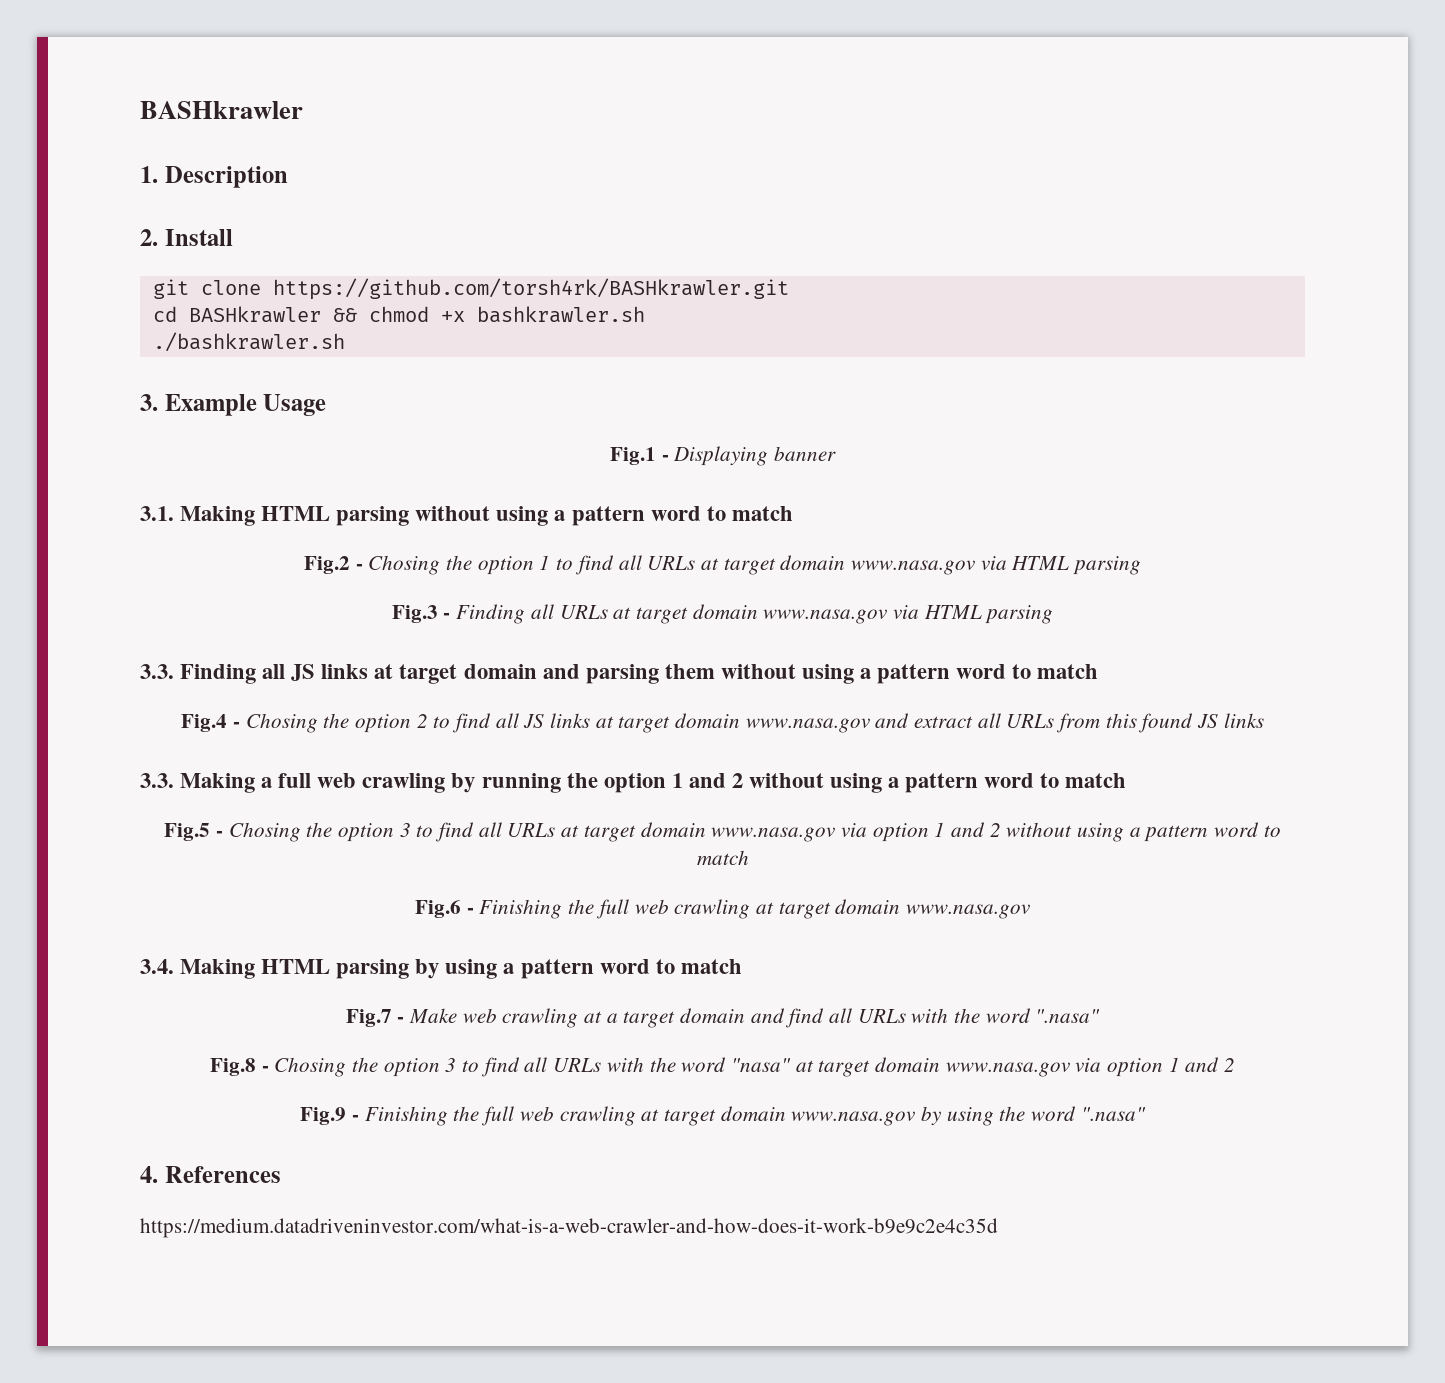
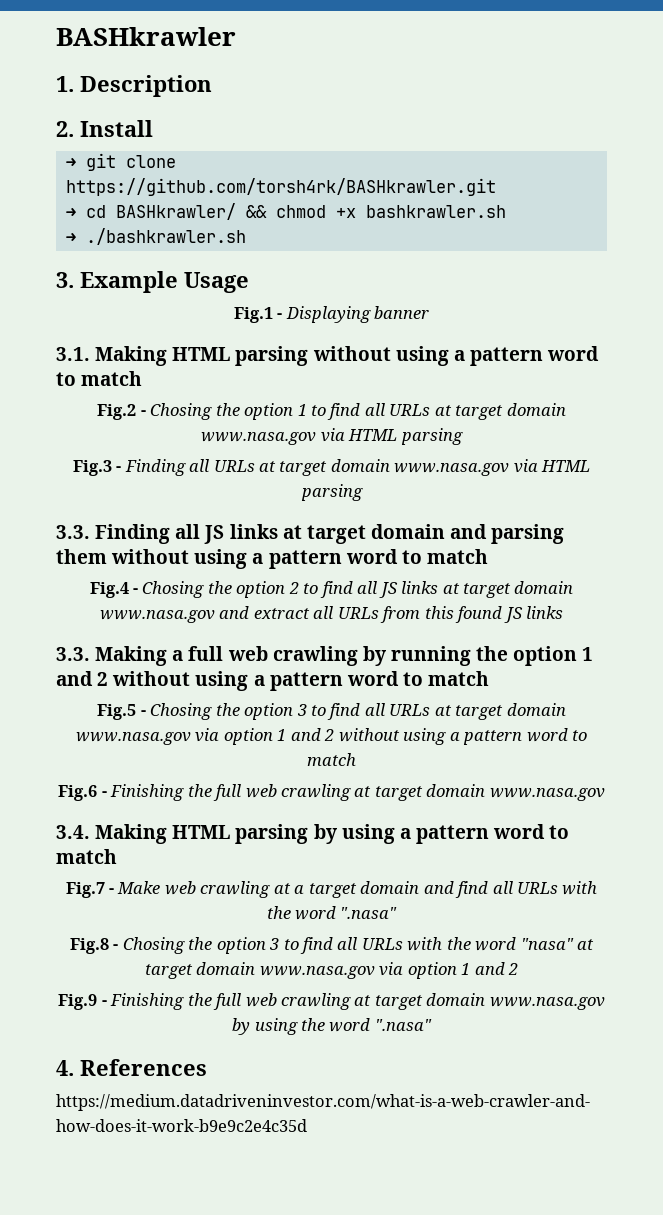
(233, 237) none -> [65,158,77,168] ➜
[152,306,321,323] cd BASHkrawler -> [65,203,236,220] ➜ cd BASHkrawler/
(645, 314) none -> [65,233,77,243] ➜

